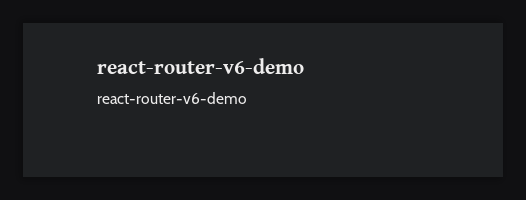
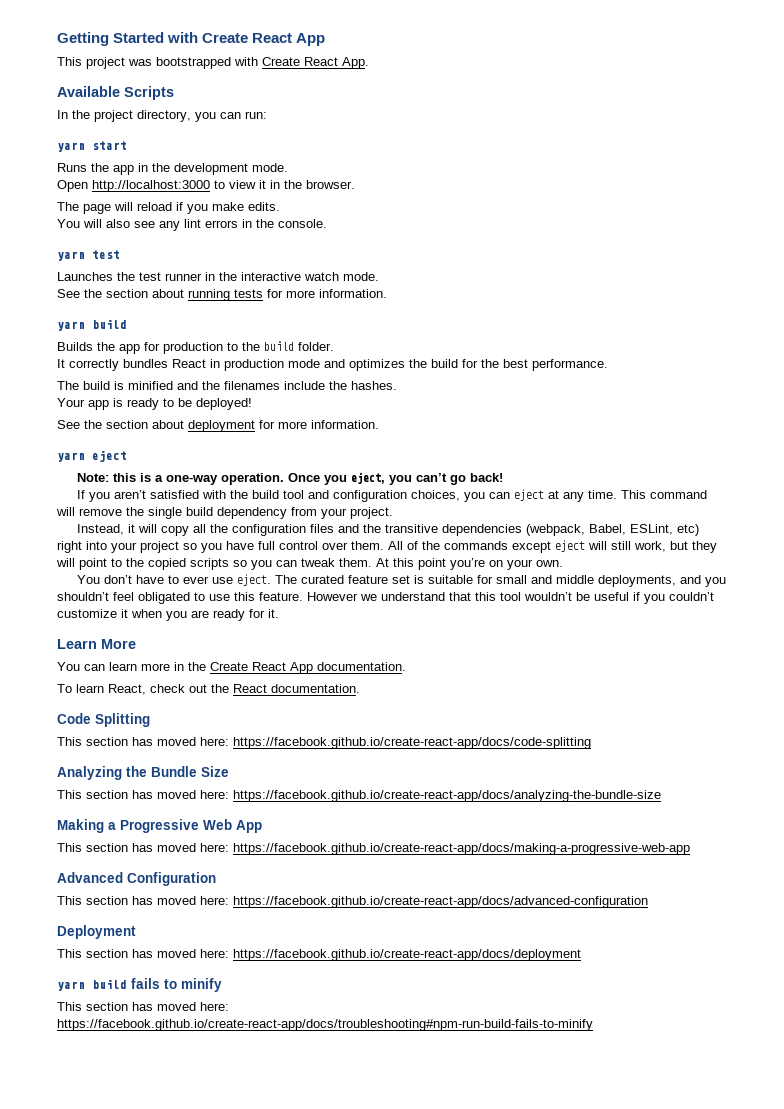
[97,58,304,74] [97,92,247,104] react-router-v6-demo // react-router-v6-demo -> [57,32,326,46] [57,57,369,69] [57,86,174,100] [57,110,267,122] [57,141,127,152] [57,163,288,175] [57,180,355,192] [57,202,280,214] [57,219,327,231] [57,250,120,261] [57,272,379,281] [57,289,387,301] [57,319,127,331] [57,341,334,354] [57,359,608,371] [57,381,397,390] [57,398,252,410] [57,420,379,432] [57,450,127,462] [76,472,503,485] [76,489,707,502] [56,507,393,519] [76,524,699,536] [57,540,717,553] [56,558,563,570] [76,574,726,587] [57,592,714,604] [57,609,279,621] [57,639,136,649] [57,662,406,674] [57,684,360,695] [57,713,150,727] [57,737,591,749] [57,766,229,780] [57,790,661,802] [57,819,262,833] [57,843,690,855] [57,872,216,886] [57,896,648,908] [57,925,136,939] [57,949,581,961] [57,978,222,992] [57,1002,229,1011] [57,1019,593,1031] Getting Started with Create React App // This project was bootstrapped with Create React App. // Available Scripts // In the project directory, you can run: // yarn start // Runs the app in the development mode. // Open http://localhost:3000 to view it in the browser. // The page will reload if you make edits. // You will also see any lint errors in the console. // yarn test // Launches the test runner in the interactive watch mode. // See the section about running tests for more information. // yarn build // Builds the app for production to the build folder. // It correctly bundles React in production mode and optimizes the build for the best performance. // The build is minified and the filenames include the hashes. // Your app is ready to be deployed! // See the section about deployment for more information. // yarn eject // Note: this is a one-way operation. Once you eject, you can’t go back! // If you aren’t satisfied with the build tool and configuration choices, you can eject at any time. This command will remove the single build dependency from your project. // Instead, it will copy all the configuration files and the transitive dependencies (webpack, Babel, ESLint, etc) right into your project so you have full control over them. All of the commands except eject will still work, but they will point to the copied scripts so you can tweak them. At this point you’re on your own. // You don’t have to ever use eject. The curated feature set is suitable for small and middle deployments, and you shouldn’t feel obligated to use this feature. However we understand that this tool wouldn’t be useful if you couldn’t customize it when you are ready for it. // Learn More // You can learn more in the Create React App documentation. // To learn React, check out the React documentation. // Code Splitting // This section has moved here: https://facebook.github.io/create-react-app/docs/code-splitting // Analyzing the Bundle Size // This section has moved here: https://facebook.github.io/create-react-app/docs/analyzing-the-bundle-size // Making a Progressive Web App // This section has moved here: https://facebook.github.io/create-react-app/docs/making-a-progressive-web-app // Advanced Configuration // This section has moved here: https://facebook.github.io/create-react-app/docs/advanced-configuration // Deployment // This section has moved here: https://facebook.github.io/create-react-app/docs/deployment // yarn build fails to minify // This section has moved here: https://facebook.github.io/create-react-app/docs/troubleshooting#npm-run-build-fails-to-minify

